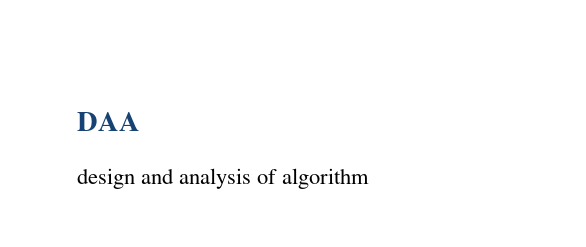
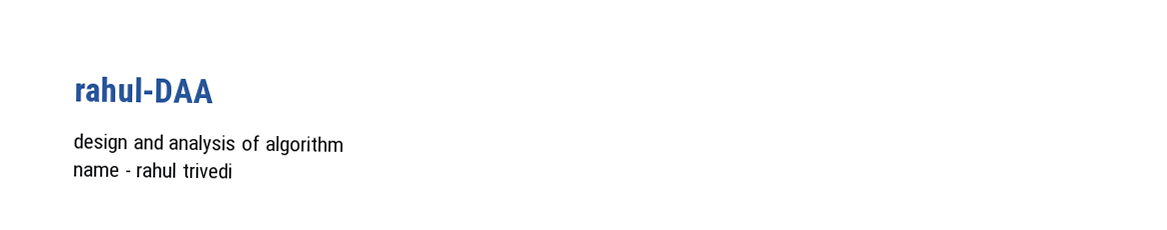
[77,112,140,131] DAA -> [74,76,214,104] rahul-DAA
(370, 178) none -> [73,162,234,179] // name - rahul trivedi

